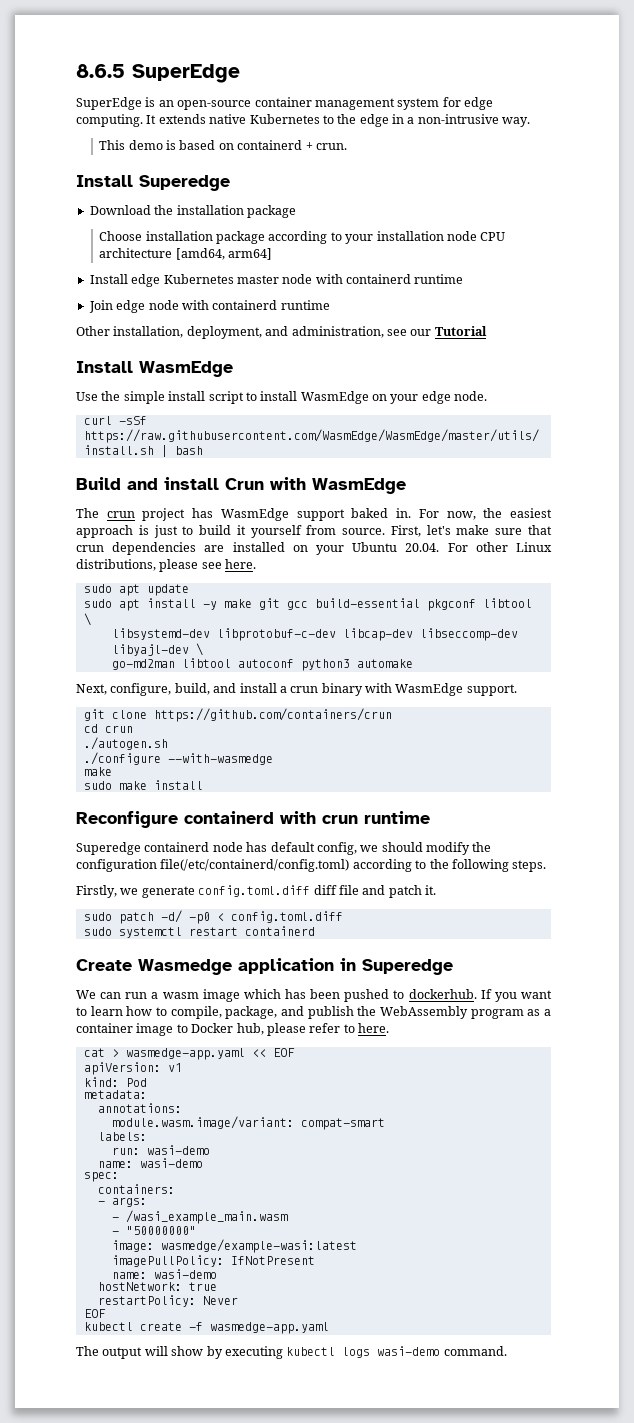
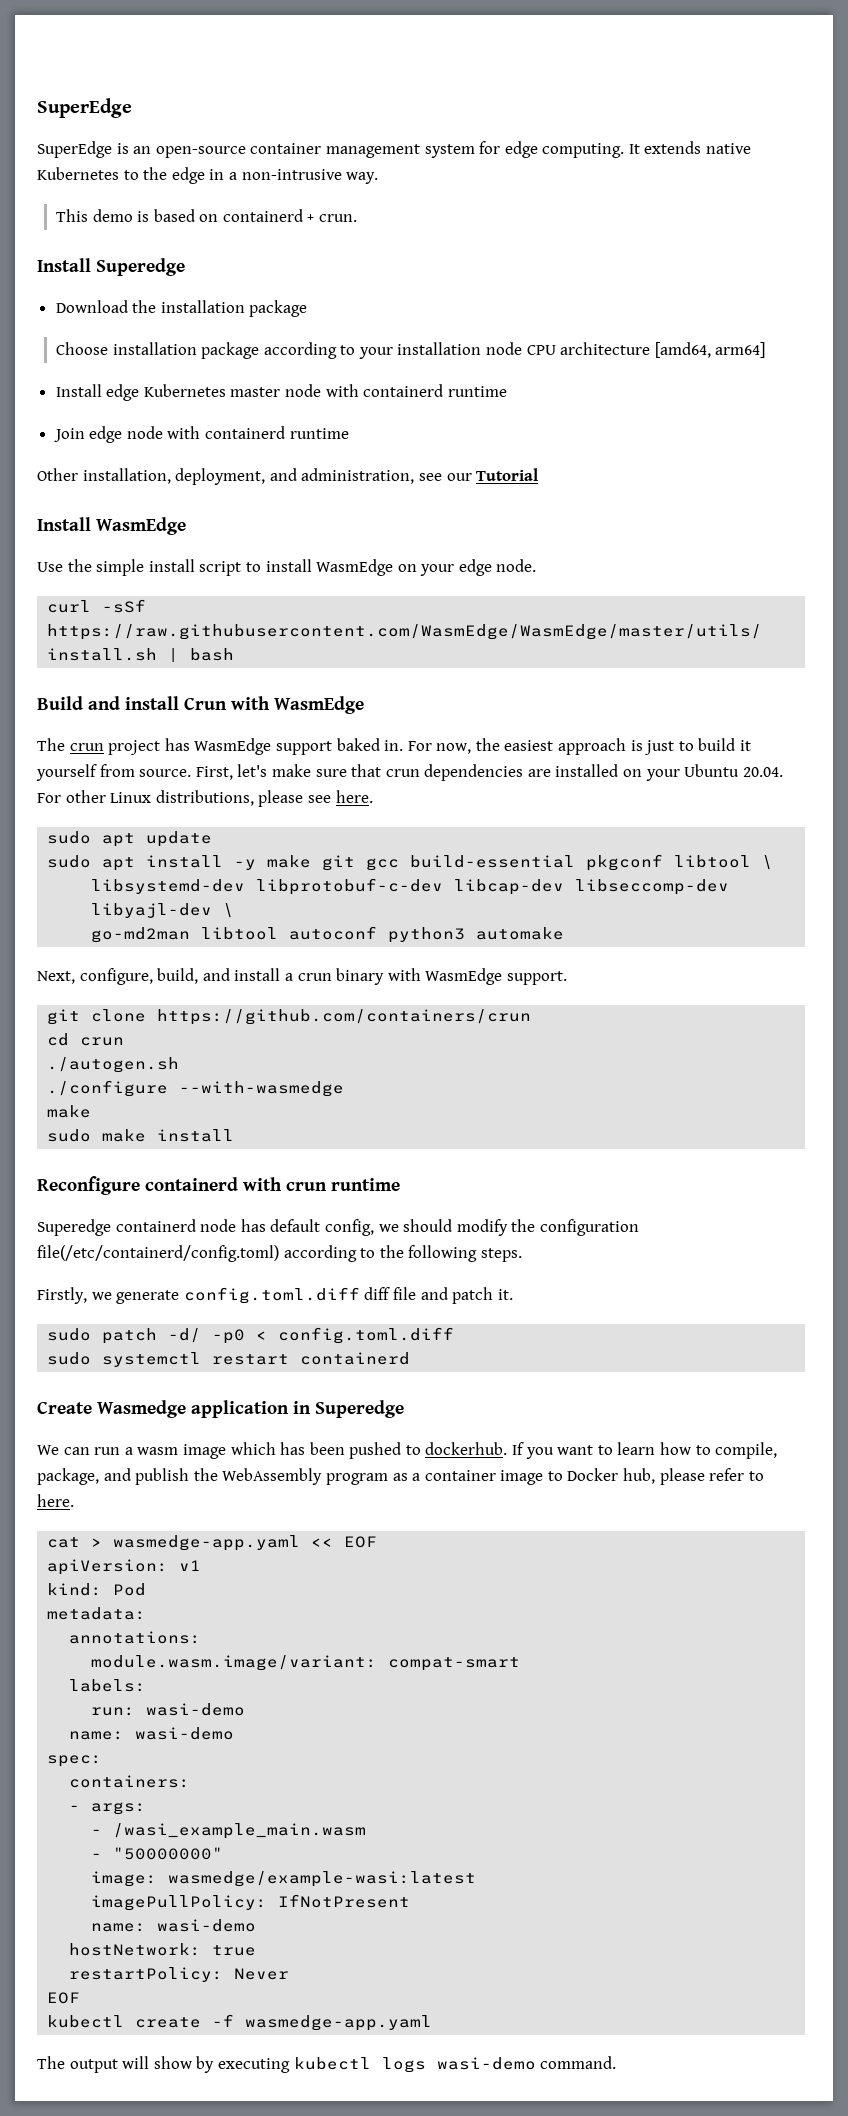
[76,64,125,78] 8.6.5 -> (37, 108) none

